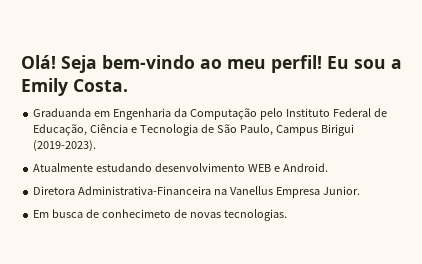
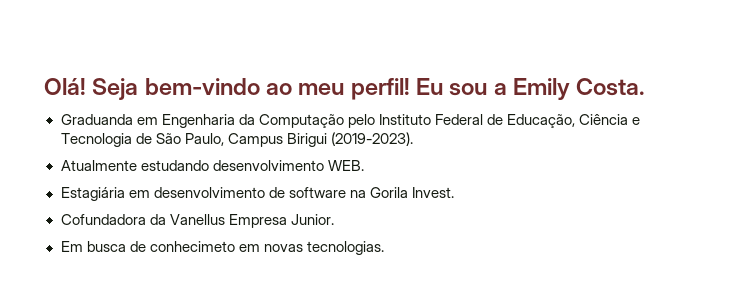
[248,163,328,172] [33,186,228,195] WEB e Android. // Diretora Administrativa-Financeira na -> [327,160,364,171] [60,187,454,201] [60,214,166,225] WEB. // Estagiária em desenvolvimento de software na Gorila Invest. // Cofundadora da
[173,209,187,218] de -> [238,244,260,252] em

